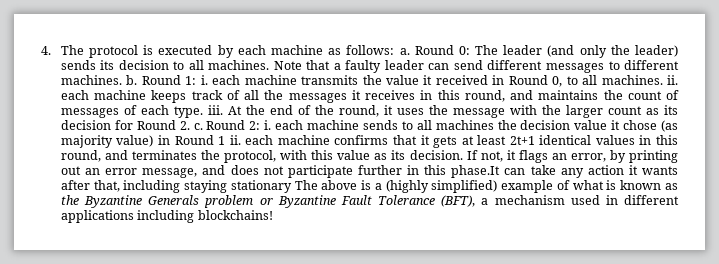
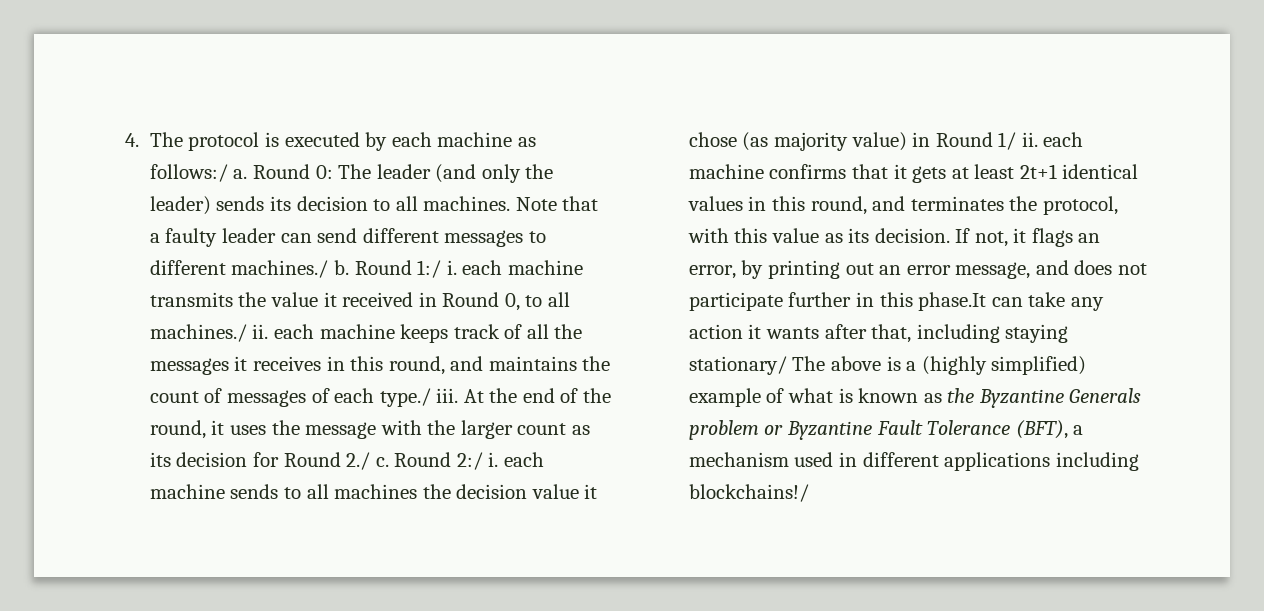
[346,45,395,55] follows: -> [149,164,228,182] follows:/
[60,75,122,85] machines. -> [231,260,329,278] machines./
[185,76,197,85] 1: -> [417,260,442,278] 1:/
[601,75,663,85] machines. -> [149,324,247,342] machines./
[173,106,203,118] type. -> [379,388,431,407] type./
[179,121,190,130] 2. -> [346,452,371,470] 2./
[249,121,261,130] 2: -> [456,452,483,470] 2:/
[218,136,226,145] 1 -> [998,132,1017,150] 1/
[230,180,292,193] stationary -> [688,356,787,375] stationary/
[197,210,273,220] blockchains! -> [688,484,809,502] blockchains!/

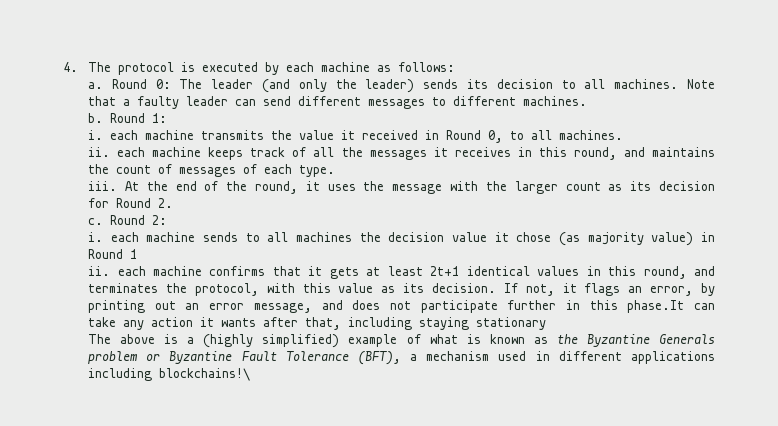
[149,164,228,182] follows:/ -> [398,62,456,72] follows: //
[231,260,329,278] machines./ -> [523,96,588,106] machines. //
[417,260,442,278] 1:/ -> [152,113,168,123] 1: //
[149,324,247,342] machines./ -> [559,130,624,140] machines. //
[379,388,431,407] type./ -> [299,165,336,177] type. //
[346,452,371,470] 2./ -> [158,198,174,208] 2. //
[456,452,483,470] 2:/ -> [152,215,168,225] 2: //
[998,132,1017,150] 1/ -> [130,249,138,259] 1 //
[688,356,787,375] stationary/ -> [476,317,547,330] stationary //
[688,484,809,502] blockchains!/ -> [159,368,251,381] blockchains!\

